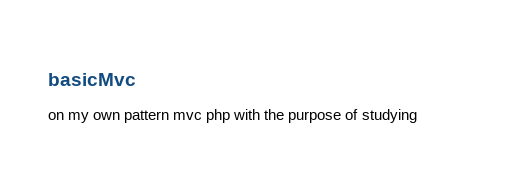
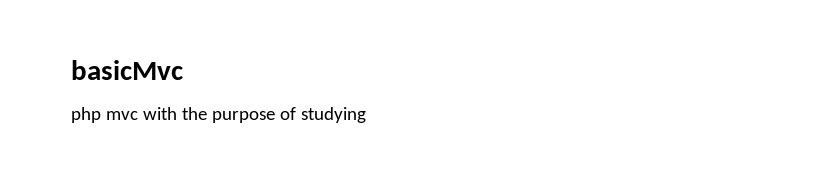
[48,109,231,123] on my own pattern mvc php -> [71,107,138,123] php mvc

